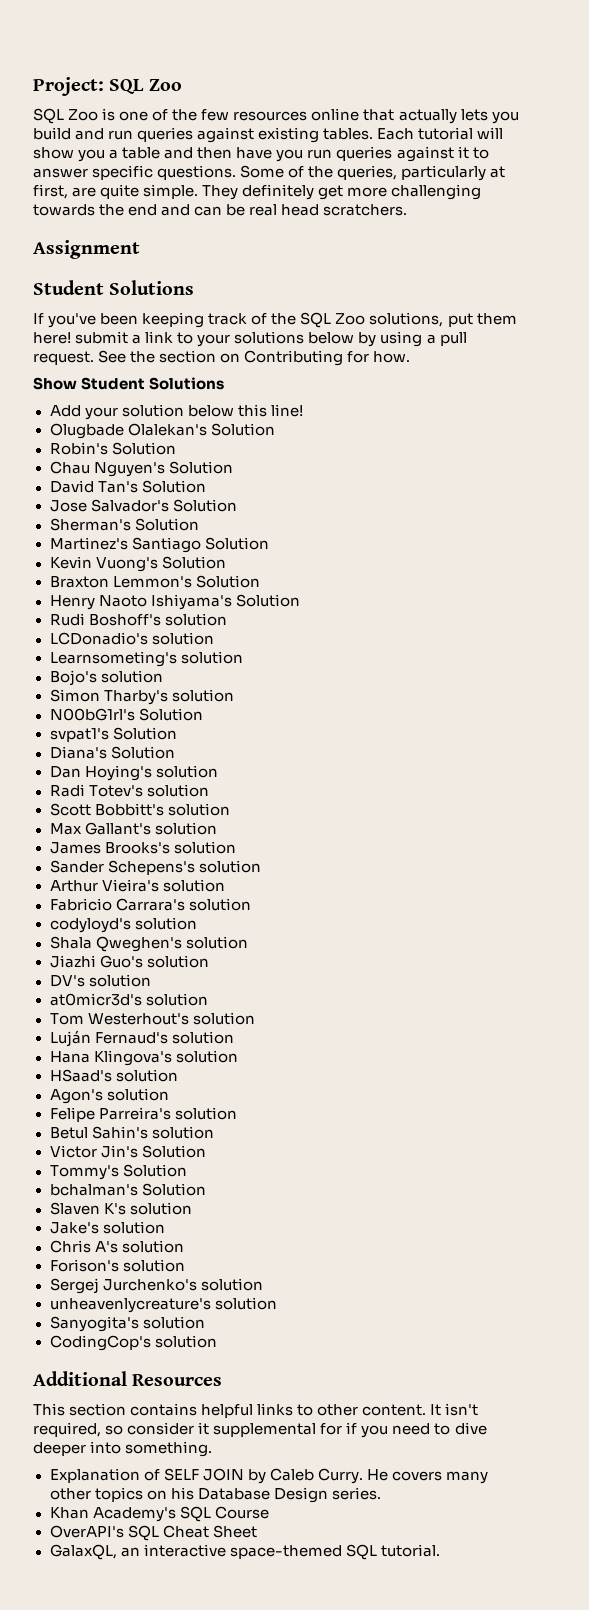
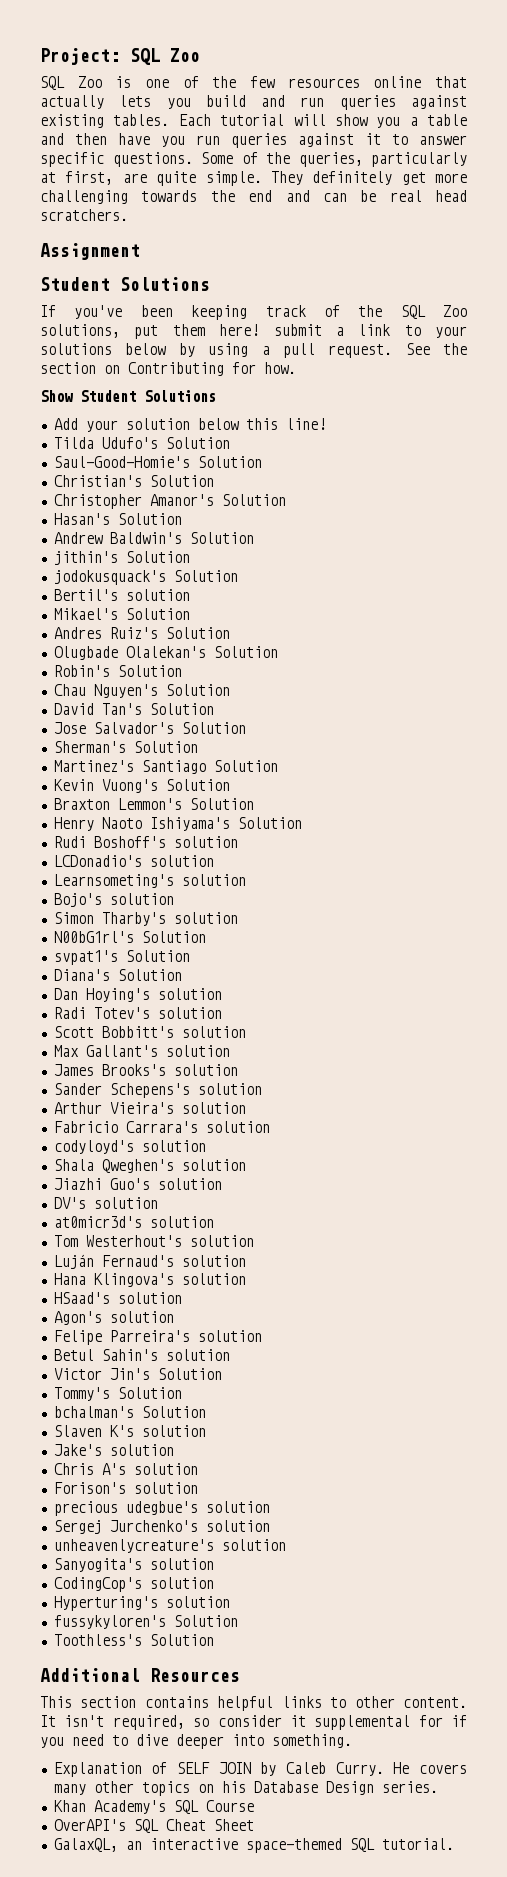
(303, 410) none -> [53,437,230,449] [53,456,262,468] [53,475,214,487] [53,494,286,509] [53,513,182,525] [53,532,254,544] [53,551,190,565] [53,570,238,585] [53,589,190,601] [53,608,190,620] [53,627,230,639] // Tilda Udufo's Solution // Saul-Good-Homie's Solution // Christian's Solution // Christopher Amanor's Solution // Hasan's Solution // Andrew Baldwin's Solution // jithin's Solution // jodokusquack's Solution // Bertil's solution // Mikael's Solution // Andres Ruiz's Solution
(185, 1265) none -> [53,1501,270,1516] // precious udegbue's solution
(217, 1341) none -> [53,1596,230,1611] [53,1615,238,1629] [53,1634,214,1646] // Hyperturing's solution // fussykyloren's Solution // Toothless's Solution

